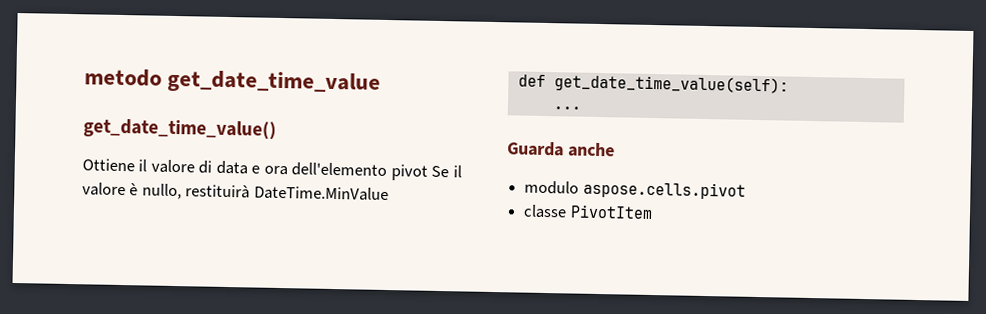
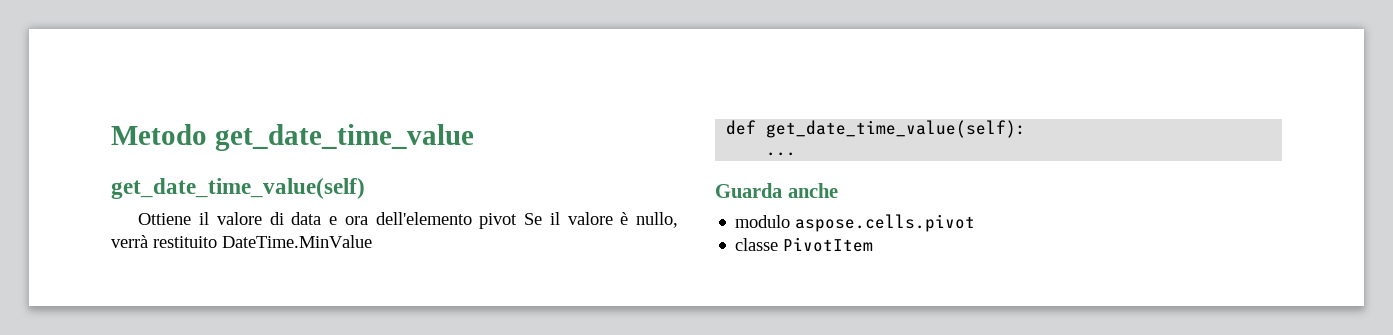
[84,68,162,87] metodo -> [111,124,207,145] Metodo
[83,118,277,140] get_date_time_value() -> [111,178,365,199] get_date_time_value(self)
[185,184,251,199] restituirà -> [111,235,217,248] verrà restituito

